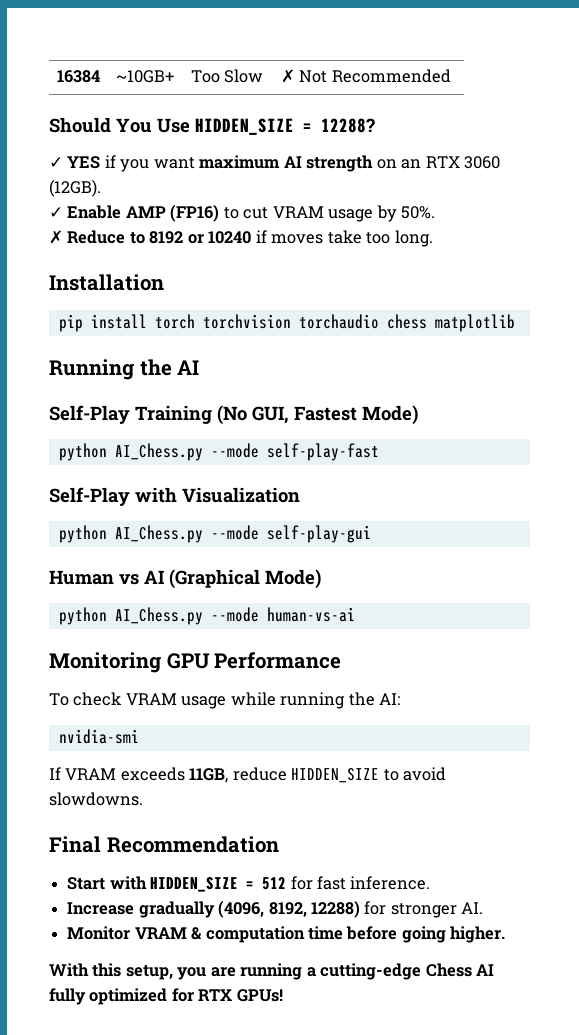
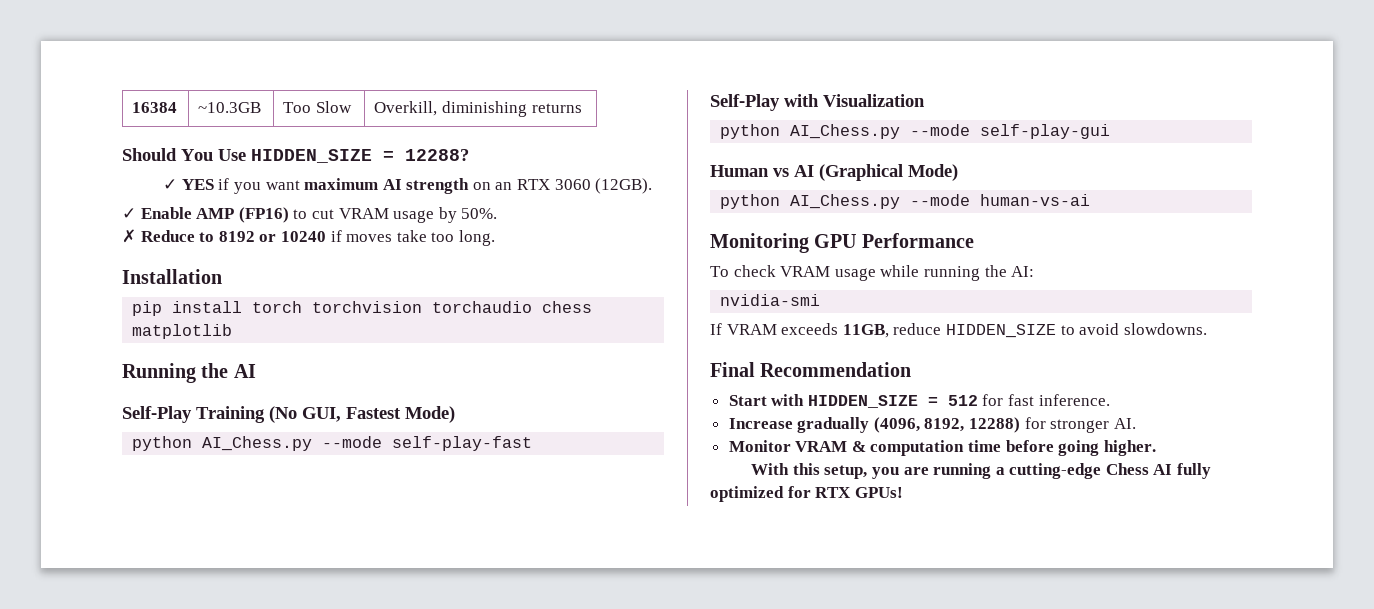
[115,70,174,83] ~10GB+ -> [198,102,262,113] ~10.3GB
[280,69,451,83] ✗ Not Recommended -> [374,101,582,117] Overkill, diminishing returns

